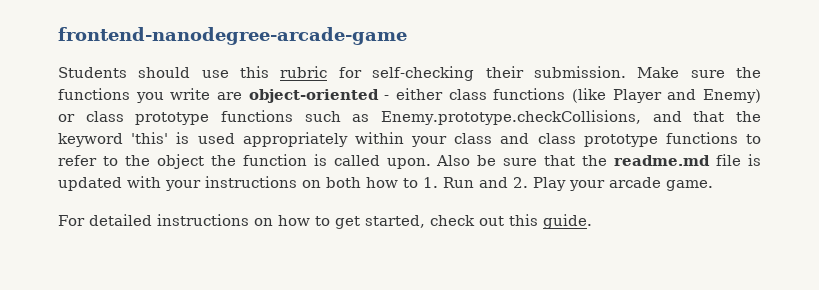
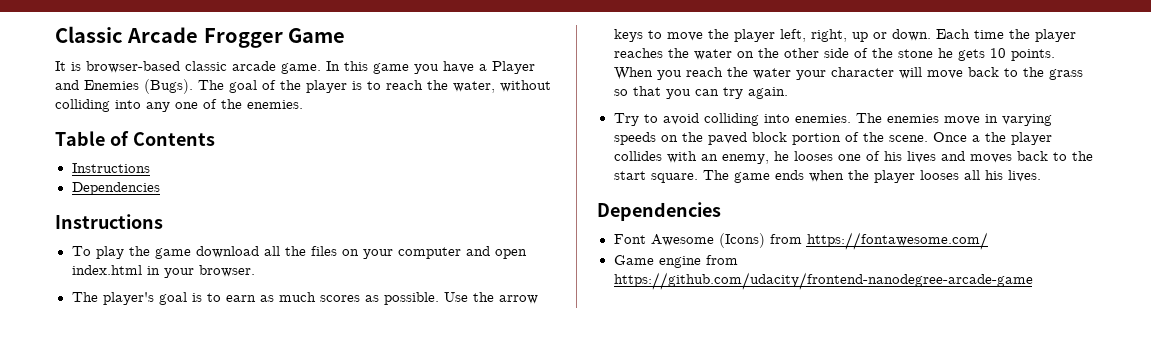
[58,27,407,45] [58,66,762,81] [58,88,761,103] [58,110,762,125] [58,132,761,147] [58,154,761,169] [58,176,713,191] [58,214,592,229] frontend-nanodegree-arcade-game // Students should use this rubric for self-checking their submission. Make sure the functions you write are object-oriented - either class functions (like Player and Enemy) or class prototype functions such as Enemy.prototype.checkCollisions, and that the keyword 'this' is used appropriately within your class and class prototype functions to refer to the object the function is called upon. Also be sure that the readme.md file is updated with your instructions on both how to 1. Run and 2. Play your arcade game. // For detailed instructions on how to get started, check out this guide. -> [55,26,346,48] [55,61,535,74] [55,79,551,94] [55,99,303,112] [55,131,215,146] [71,163,150,173] [71,182,160,195] [55,214,163,229] [71,246,527,259] [71,265,255,278] [71,292,538,305] [613,29,1076,42] [613,48,1055,61] [613,67,1083,80] [613,86,788,99] [613,113,1052,126] [613,132,1052,145] [613,151,1093,164] [613,170,1041,183] [597,202,721,221] [613,232,988,250] [613,255,738,268] [613,272,1033,290] Classic Arcade Frogger Game // It is browser-based classic arcade game. In this game you have a Player and Enemies (Bugs). The goal of the player is to reach the water, without colliding into any one of the enemies. // Table of Contents // Instructions // Dependencies // Instructions // To play the game download all the files on your computer and open index.html in your browser. // The player's goal is to earn as much scores as possible. Use the arrow keys to move the player left, right, up or down. Each time the player reaches the water on the other side of the stone he gets 10 points. When you reach the water your character will move back to the grass so that you can try again. // Try to avoid colliding into enemies. The enemies move in varying speeds on the paved block portion of the scene. Once a the player collides with an enemy, he looses one of his lives and moves back to the start square. The game ends when the player looses all his lives. // Dependencies // Font Awesome (Icons) from https://fontawesome.com/ // Game engine from https://github.com/udacity/frontend-nanodegree-arcade-game

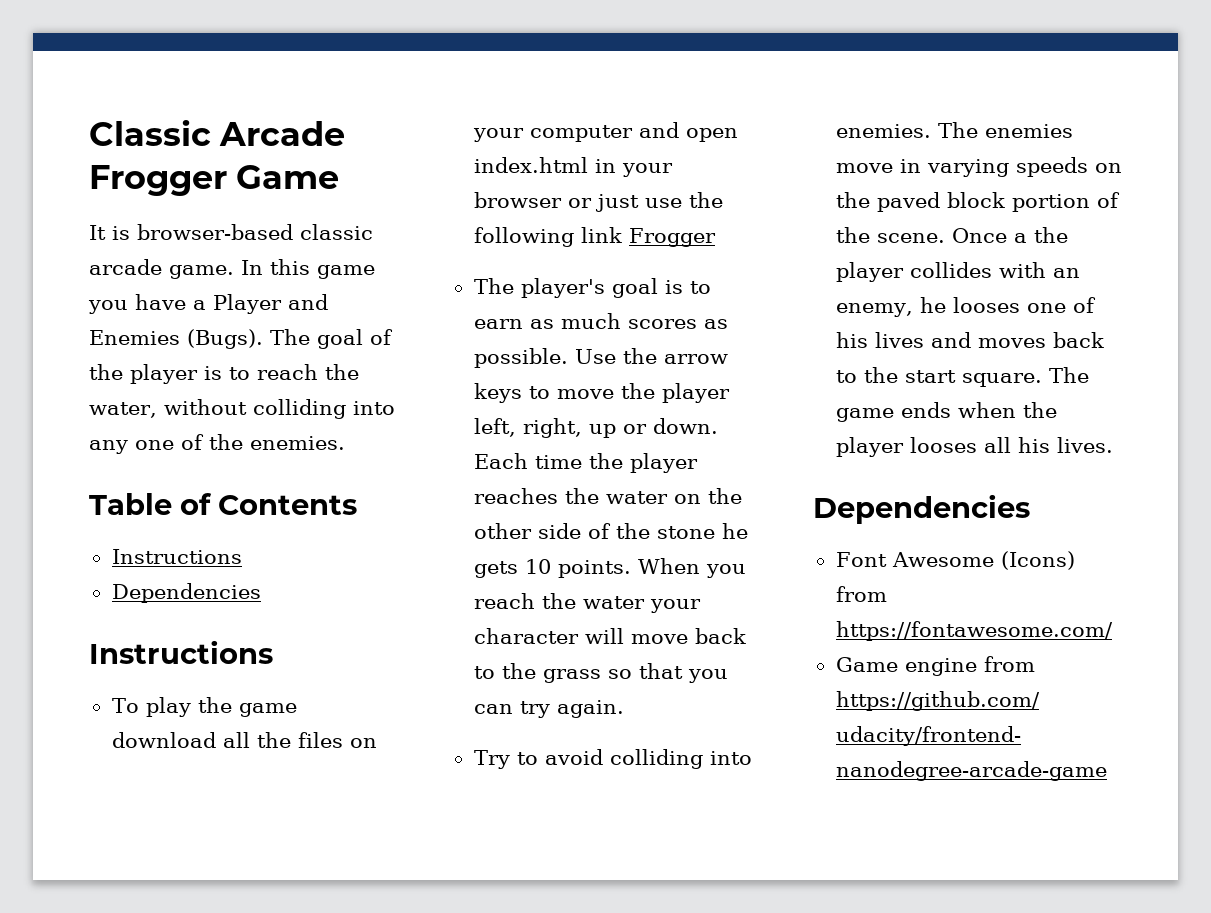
[198,265,255,277] browser. -> [473,192,723,212] [473,227,716,247] browser or just use the following link Frogger

